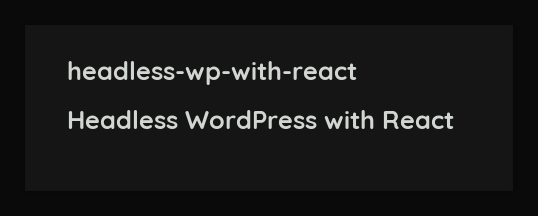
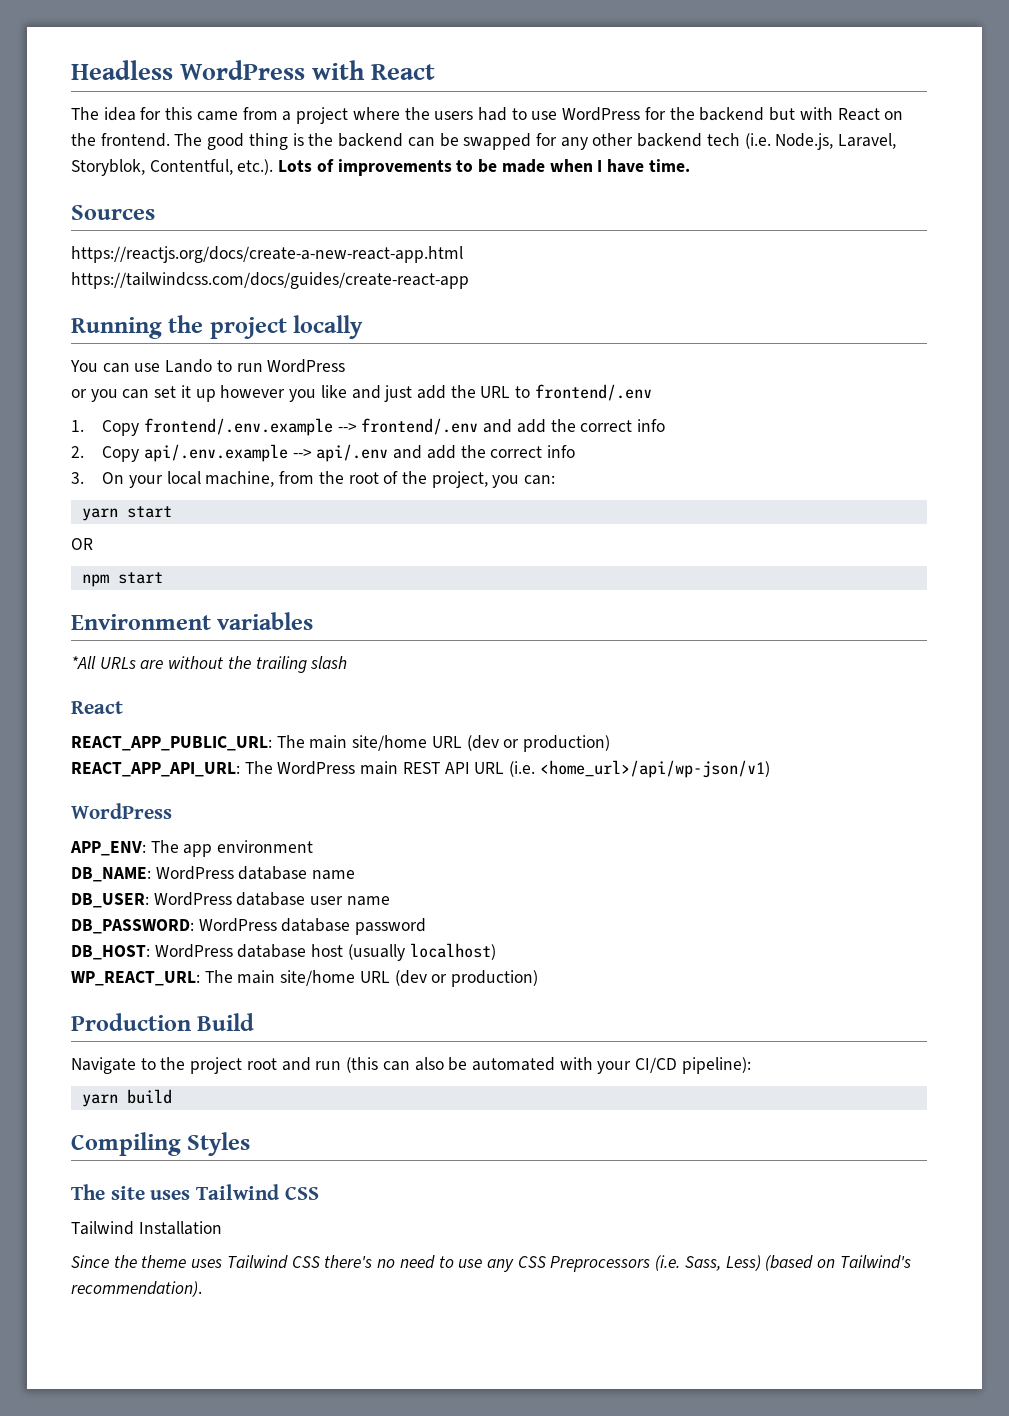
[67,61,357,85] headless-wp-with-react // -> (71, 70) none
(454, 120) none -> [71,107,904,124] [71,133,897,150] [71,159,690,176] [71,205,155,220] [71,246,463,263] [71,272,469,289] [71,315,364,339] [70,359,346,373] [71,384,652,402] [71,418,666,436] [71,444,576,462] [71,471,556,488] [81,506,172,521] [71,538,93,550] [81,572,163,587] [71,612,314,630] [71,656,348,673] [71,701,123,714] [71,735,611,752] [71,760,770,778] [71,803,172,819] [70,840,314,857] [71,866,356,882] [71,892,390,908] [71,918,427,935] [71,943,496,961] [71,970,539,987] [71,1013,255,1031] [71,1057,751,1074] [81,1089,172,1107] [71,1132,251,1156] [71,1184,319,1200] [71,1221,222,1235] [71,1255,911,1272] [71,1281,202,1297] // The idea for this came from a project where the users had to use WordPress for the backend but with React on the frontend. The good thing is the backend can be swapped for any other backend tech (i.e. Node.js, Laravel, Storyblok, Contentful, etc.). Lots of improvements to be made when I have time. // Sources // https://reactjs.org/docs/create-a-new-react-app.html // https://tailwindcss.com/docs/guides/create-react-app // Running the project locally // You can use Lando to run WordPress // or you can set it up however you like and just add the URL to frontend/.env // 1. Copy frontend/.env.example --> frontend/.env and add the correct info // 2. Copy api/.env.example --> api/.env and add the correct info // 3. On your local machine, from the root of the project, you can: // yarn start // OR // npm start // Environment variables // *All URLs are without the trailing slash // React // REACT_APP_PUBLIC_URL: The main site/home URL (dev or production) // REACT_APP_API_URL: The WordPress main REST API URL (i.e. <home_url>/api/wp-json/v1) // WordPress // APP_ENV: The app environment // DB_NAME: WordPress database name // DB_USER: WordPress database user name // DB_PASSWORD: WordPress database password // DB_HOST: WordPress database host (usually localhost) // WP_REACT_URL: The main site/home URL (dev or production) // Production Build // Navigate to the project root and run (this can also be automated with your CI/CD pipeline): // yarn build // Compiling Styles // The site uses Tailwind CSS // Tailwind Installation // Since the theme uses Tailwind CSS there's no need to use any CSS Preprocessors (i.e. Sass, Less) (based on Tailwind's recommendation).

